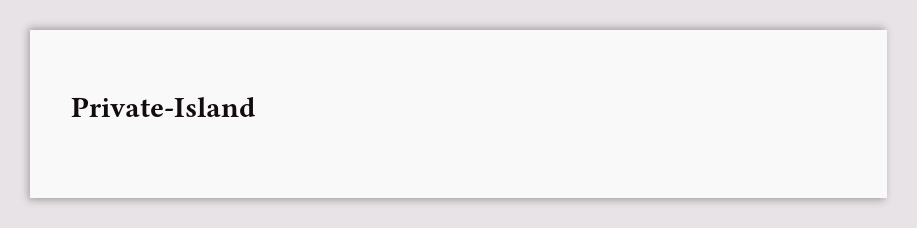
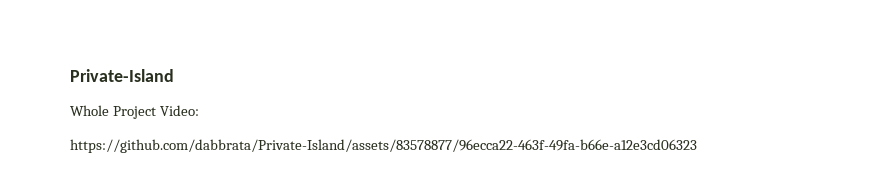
(255, 107) none -> [70,105,199,119] [70,139,697,153] // Whole Project Video: // https://github.com/dabbrata/Private-Island/assets/83578877/96ecca22-463f-49fa-b66e-a12e3cd06323

